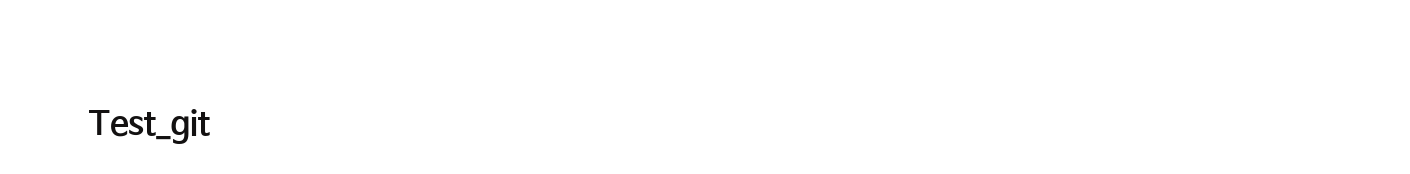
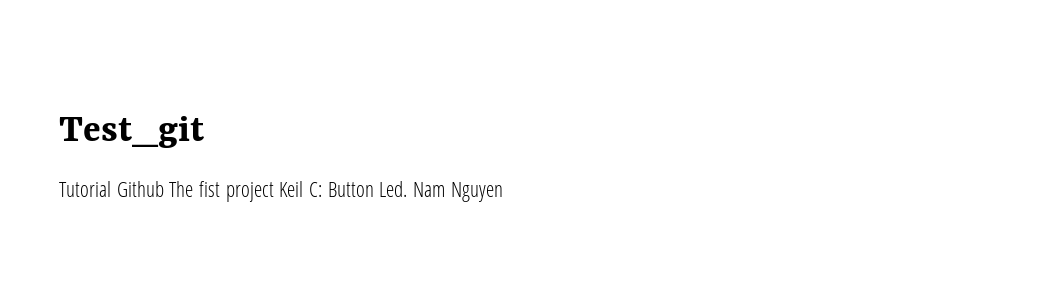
(210, 126) none -> [59,181,503,202] // Tutorial Github The fist project Keil C: Button Led. Nam Nguyen

